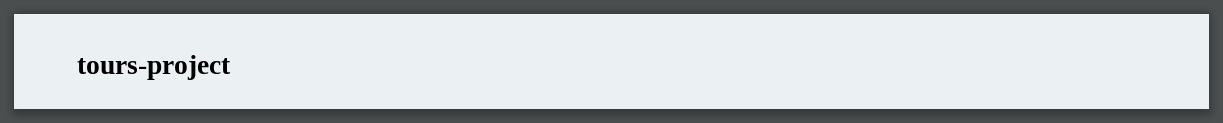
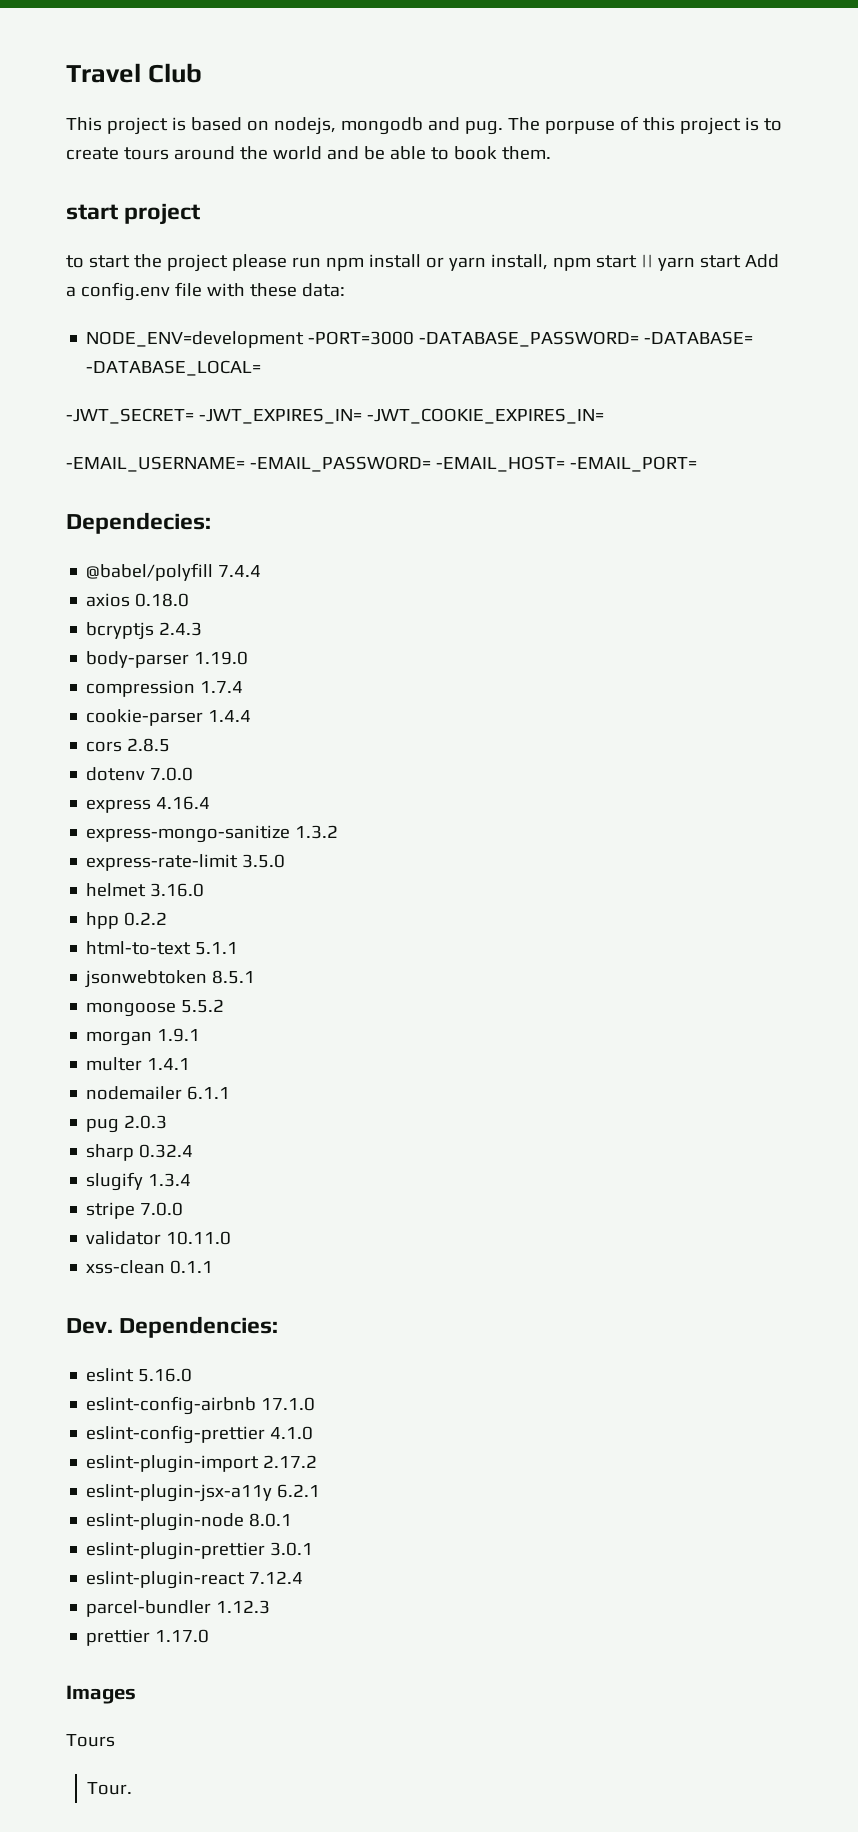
[77,55,231,80] tours-project -> [66,63,203,83] [66,116,782,135] [66,146,551,160] [66,203,201,225] [66,254,779,272] [66,282,345,301] [86,331,754,348] [86,360,262,376] [66,408,604,424] [66,456,697,472] [66,512,211,534] [86,563,262,581] [86,593,190,607] [86,622,203,640] [86,651,249,668] [86,680,244,697] [86,709,252,726] [86,738,171,752] [86,767,194,781] [86,796,211,813] [86,825,339,843] [86,854,286,871] [86,883,205,897] [86,912,168,929] [86,941,239,955] [85,970,256,988] [86,999,225,1017] [86,1028,201,1046] [86,1057,191,1071] [86,1086,231,1100] [86,1115,168,1133] [86,1144,194,1161] [86,1172,192,1191] [86,1202,184,1219] [86,1231,232,1245] [86,1260,214,1274] [66,1316,279,1338] [86,1368,193,1382] [86,1396,316,1415] [86,1425,314,1444] [86,1455,318,1473] [86,1484,321,1502] [86,1513,293,1531] [86,1542,314,1560] [86,1571,304,1589] [86,1600,271,1617] [86,1629,210,1646] [66,1685,136,1704] [66,1734,115,1747] [87,1782,133,1795] Travel Club // This project is based on nodejs, mongodb and pug. The porpuse of this project is to create tours around the world and be able to book them. // start project // to start the project please run npm install or yarn install, npm start || yarn start Add a config.env file with these data: // NODE_ENV=development -PORT=3000 -DATABASE_PASSWORD= -DATABASE= -DATABASE_LOCAL= // -JWT_SECRET= -JWT_EXPIRES_IN= -JWT_COOKIE_EXPIRES_IN= // -EMAIL_USERNAME= -EMAIL_PASSWORD= -EMAIL_HOST= -EMAIL_PORT= // Dependecies: // @babel/polyfill 7.4.4 // axios 0.18.0 // bcryptjs 2.4.3 // body-parser 1.19.0 // compression 1.7.4 // cookie-parser 1.4.4 // cors 2.8.5 // dotenv 7.0.0 // express 4.16.4 // express-mongo-sanitize 1.3.2 // express-rate-limit 3.5.0 // helmet 3.16.0 // hpp 0.2.2 // html-to-text 5.1.1 // jsonwebtoken 8.5.1 // mongoose 5.5.2 // morgan 1.9.1 // multer 1.4.1 // nodemailer 6.1.1 // pug 2.0.3 // sharp 0.32.4 // slugify 1.3.4 // stripe 7.0.0 // validator 10.11.0 // xss-clean 0.1.1 // Dev. Dependencies: // eslint 5.16.0 // eslint-config-airbnb 17.1.0 // eslint-config-prettier 4.1.0 // eslint-plugin-import 2.17.2 // eslint-plugin-jsx-a11y 6.2.1 // eslint-plugin-node 8.0.1 // eslint-plugin-prettier 3.0.1 // eslint-plugin-react 7.12.4 // parcel-bundler 1.12.3 // prettier 1.17.0 // Images // Tours // Tour.

